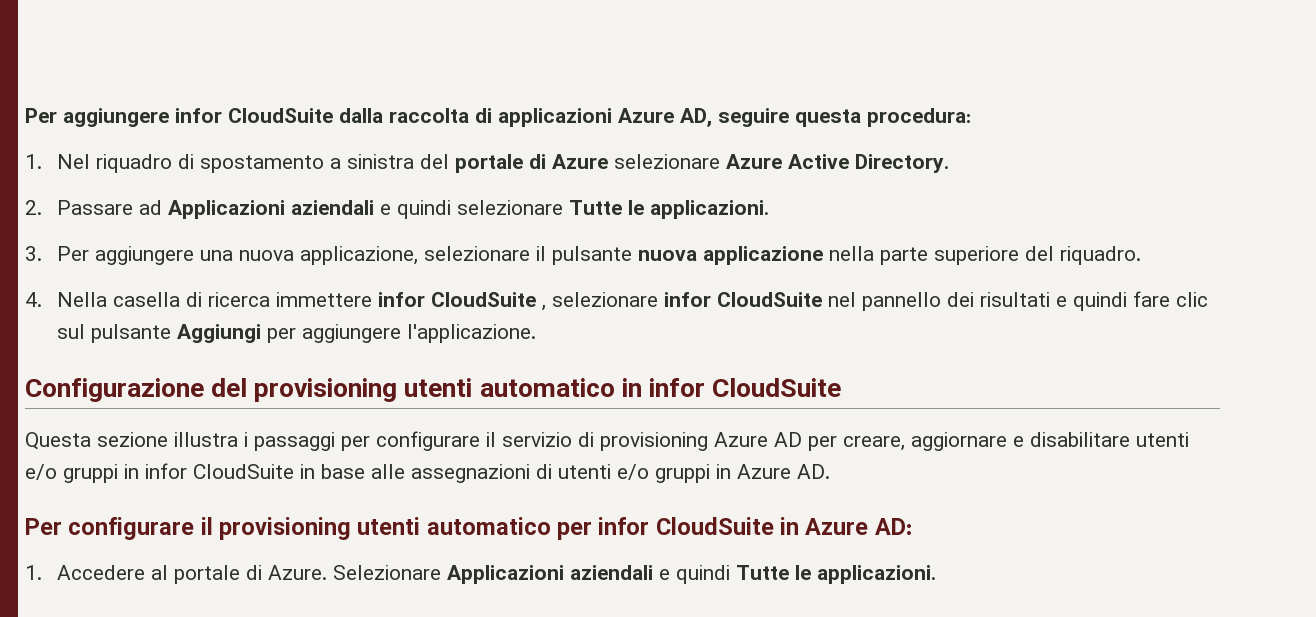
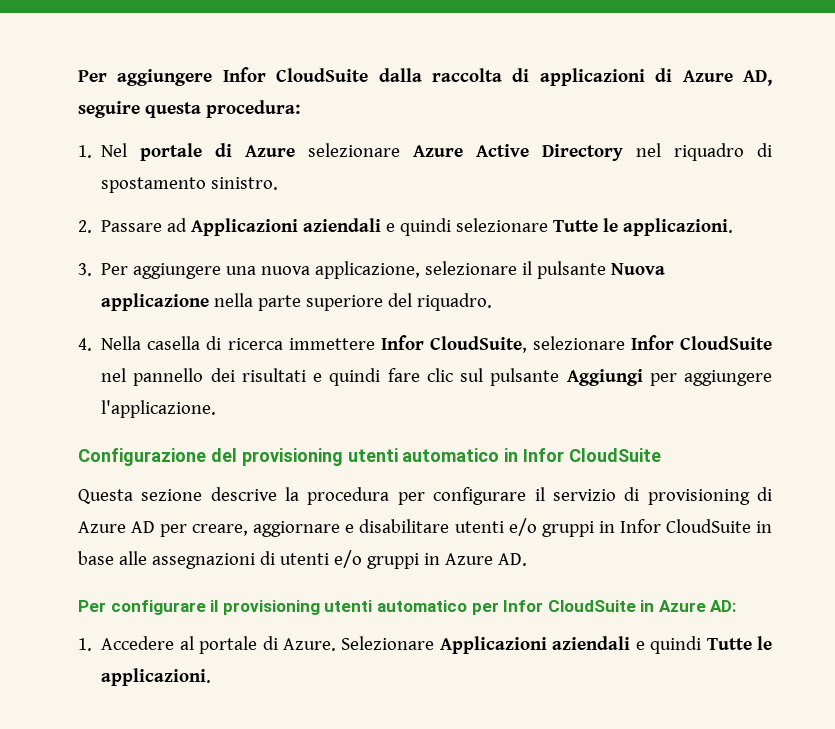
[25,108,222,127] Per aggiungere infor -> [78,67,266,86] Per aggiungere Infor
(612, 117) none -> [655,68,673,82] di
[96,154,450,173] riquadro di spostamento a sinistra del -> (128, 150) none
[855,154,950,173] Directory. -> [542,143,773,161] [101,177,279,193] Directory nel riquadro di spostamento sinistro.
[638,250,698,261] nuova -> [611,263,666,275] Nuova
[378,292,712,311] infor CloudSuite , selezionare infor -> [380,335,674,353] Infor CloudSuite, selezionare Infor
[648,378,705,397] infor -> [523,448,565,462] Infor
[174,432,335,451] illustra i passaggi -> [210,487,390,505] descrive la procedura
(708, 441) none -> [757,487,773,501] di
[145,463,187,479] infor -> [619,519,661,533] Infor
[598,517,650,535] infor -> [503,600,544,612] Infor

